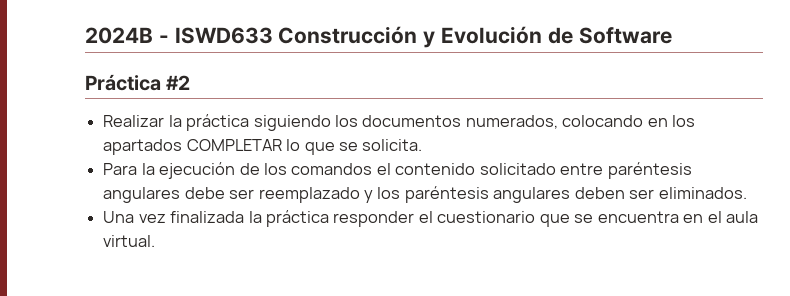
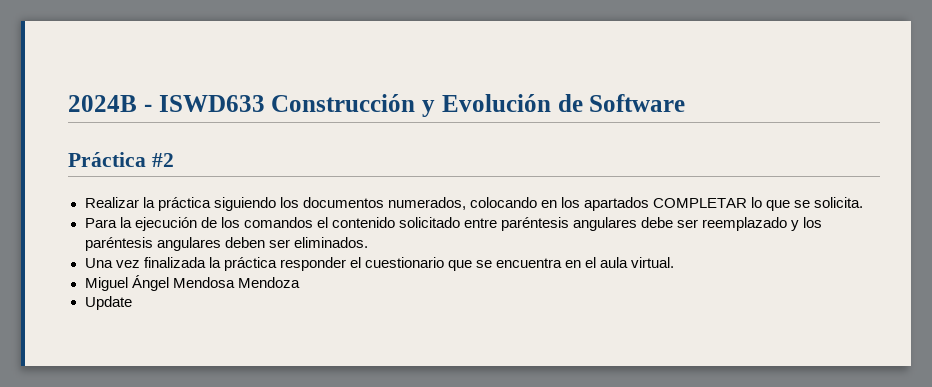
(156, 241) none -> [84,275,300,291] [84,296,132,310] // Miguel Ángel Mendosa Mendoza // Update

